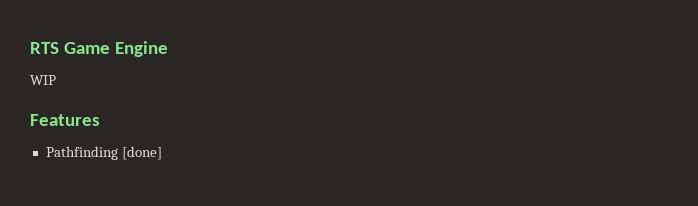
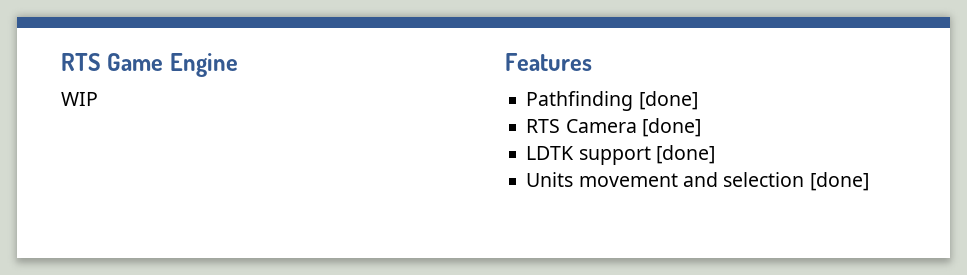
(162, 153) none -> [526,118,701,137] [526,145,715,165] [526,172,869,191] // RTS Camera [done] // LDTK support [done] // Units movement and selection [done]

